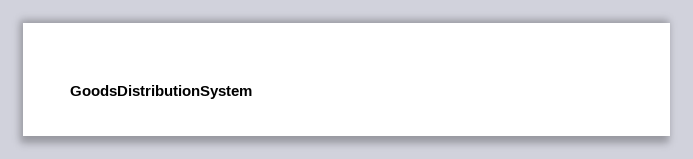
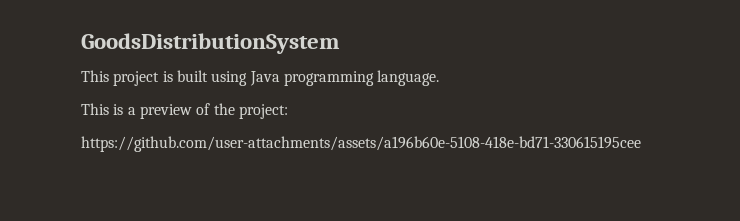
(252, 92) none -> [81,70,440,86] [81,103,288,119] [81,136,641,152] // This project is built using Java programming language. // This is a preview of the project: // https://github.com/user-attachments/assets/a196b60e-5108-418e-bd71-330615195cee

